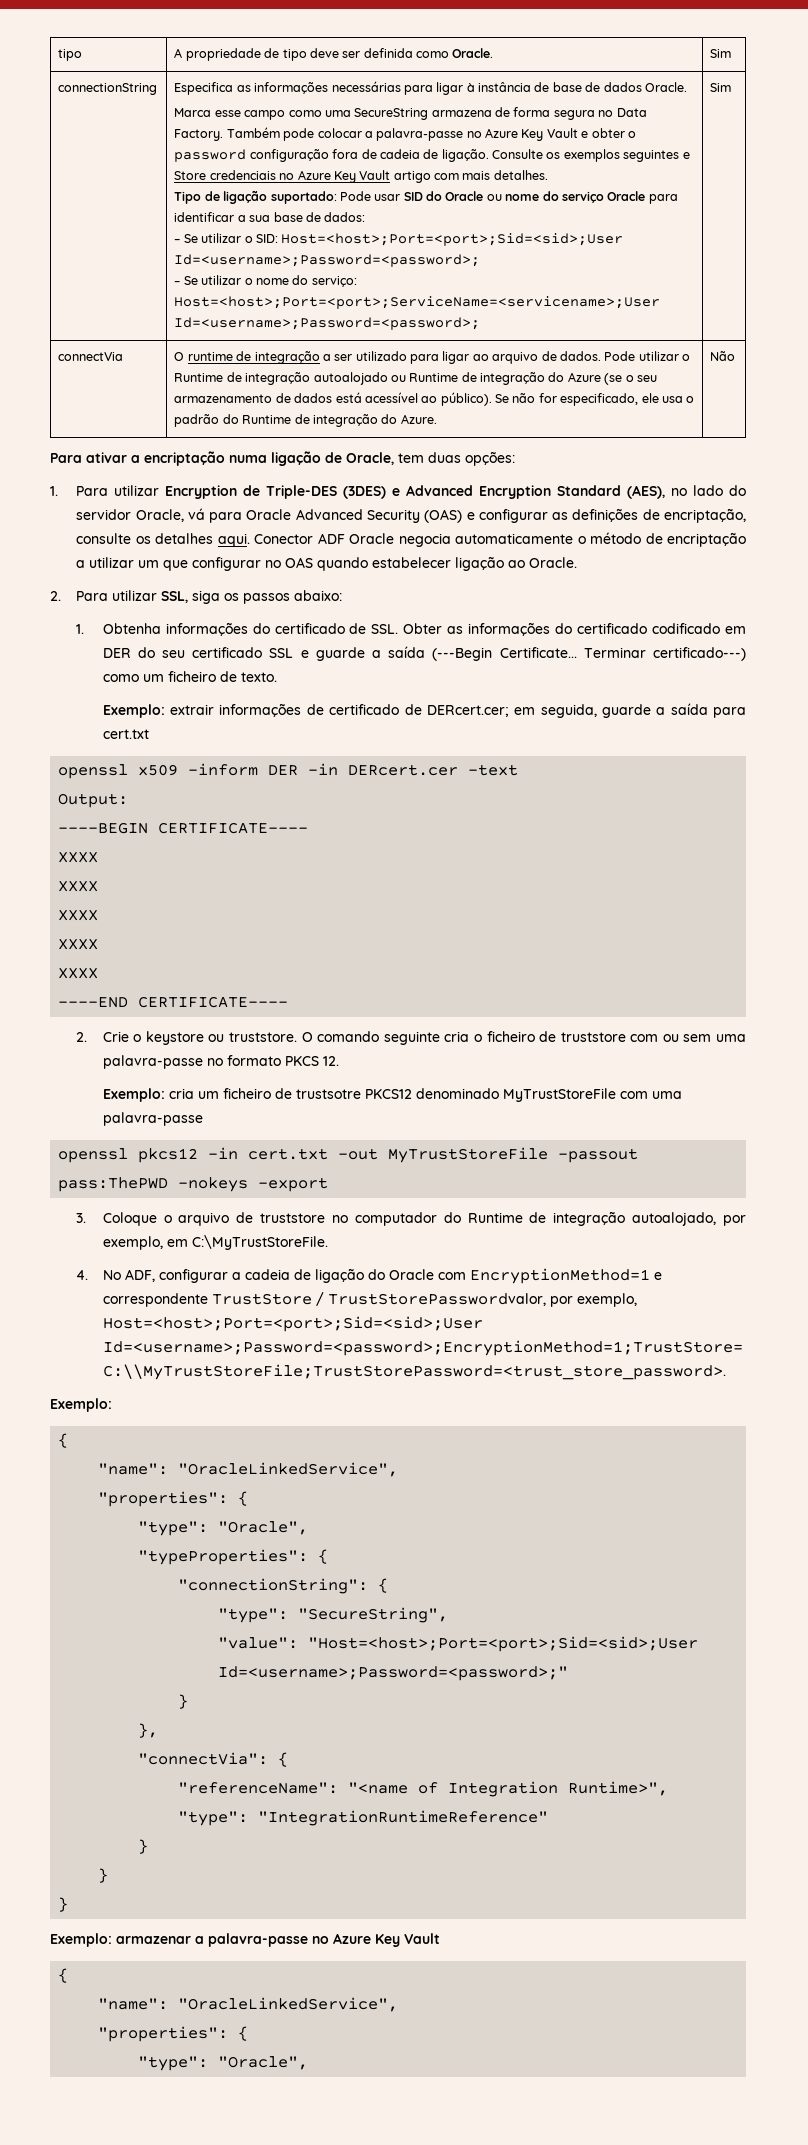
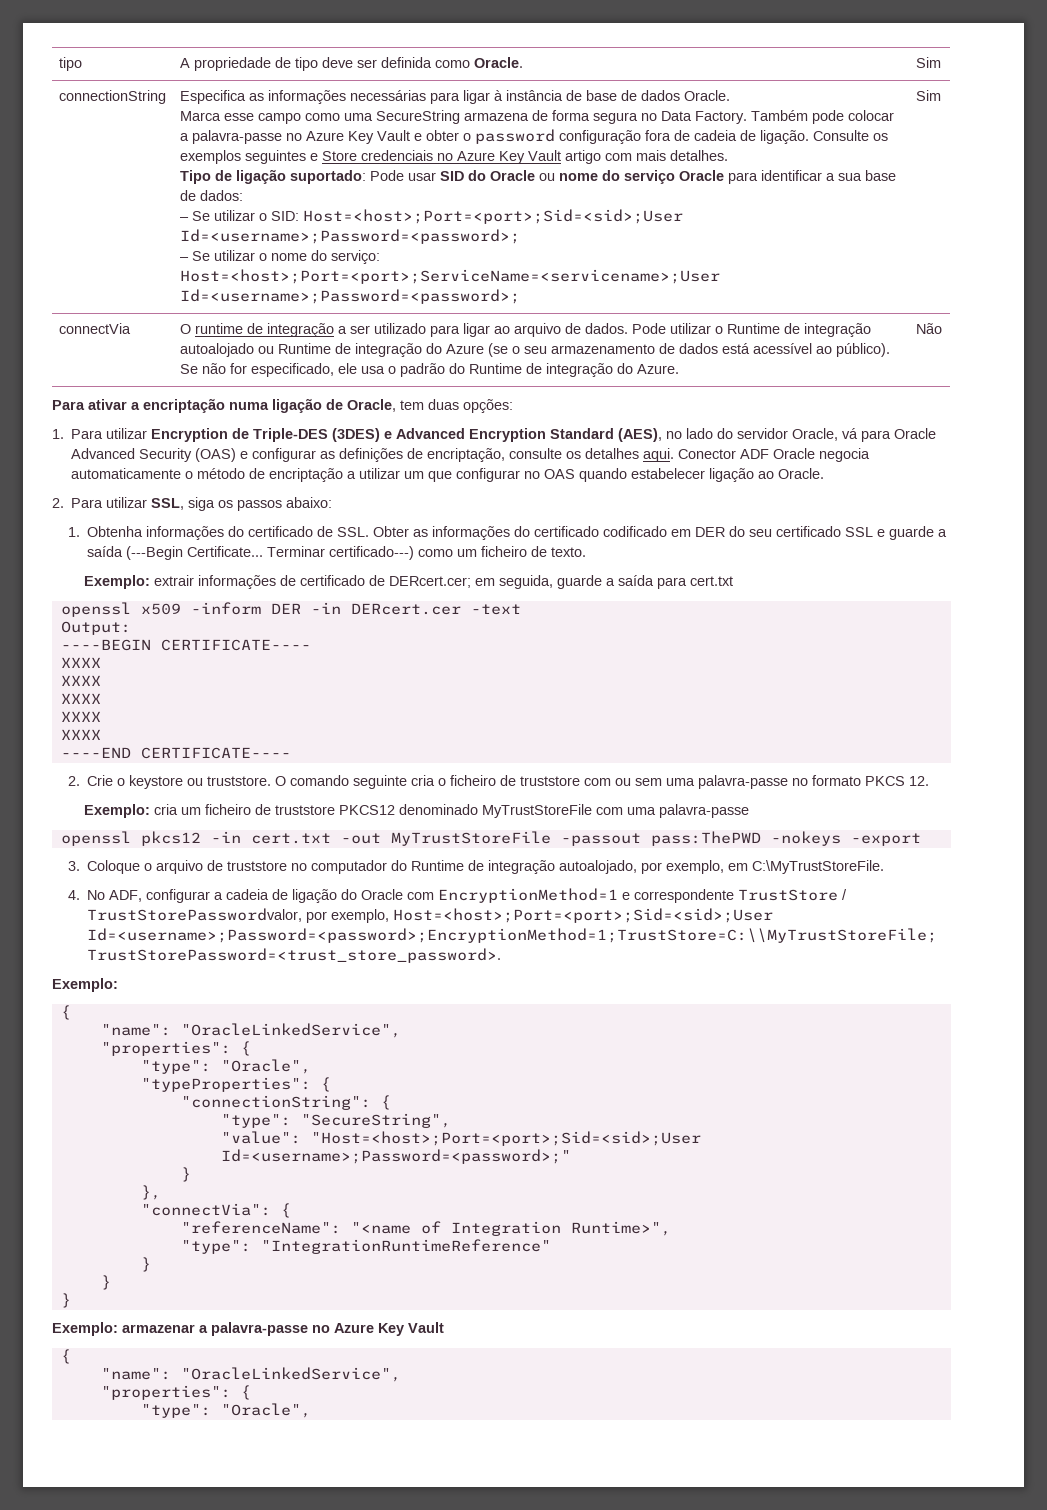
[295,1089,361,1099] trustsotre -> [274,805,335,815] truststore

